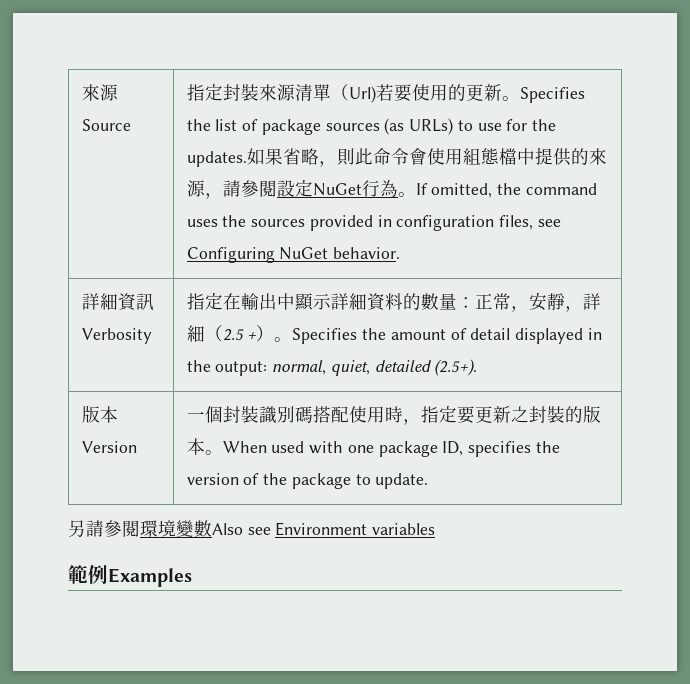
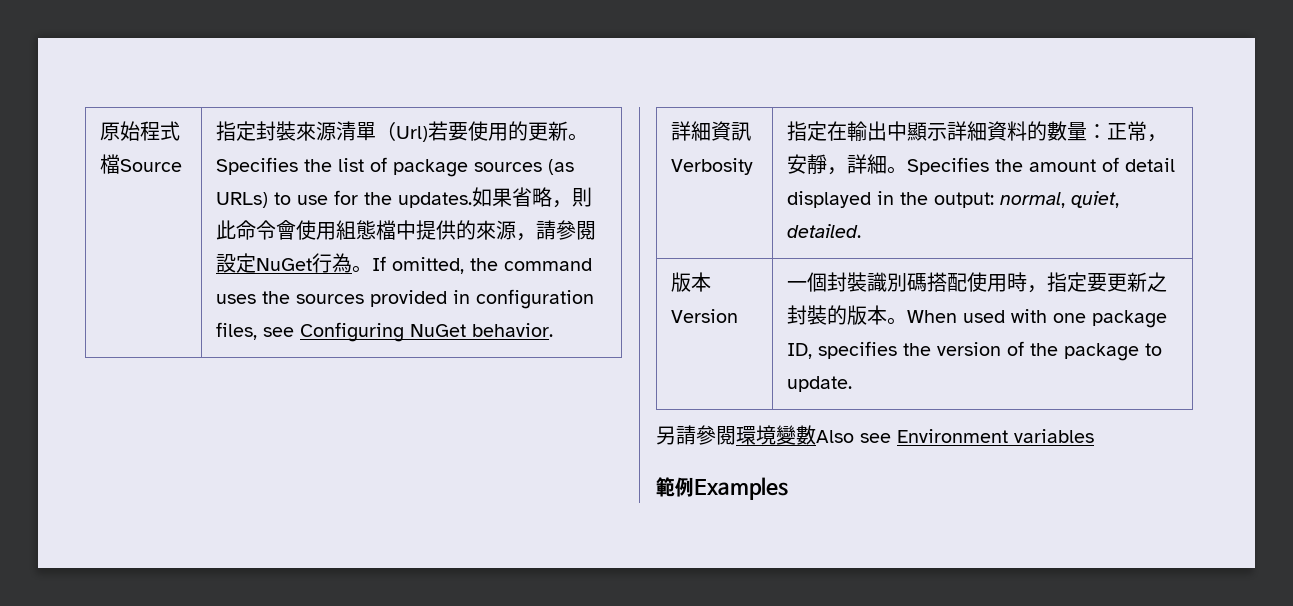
[81,84,118,101] 來源 -> [99,121,180,141] [99,154,120,174] 原始程式檔
[204,325,275,342] （2.5 +） -> (887, 164) none
[374,359,478,376] detailed (2.5+). -> [786,224,861,238] detailed.

